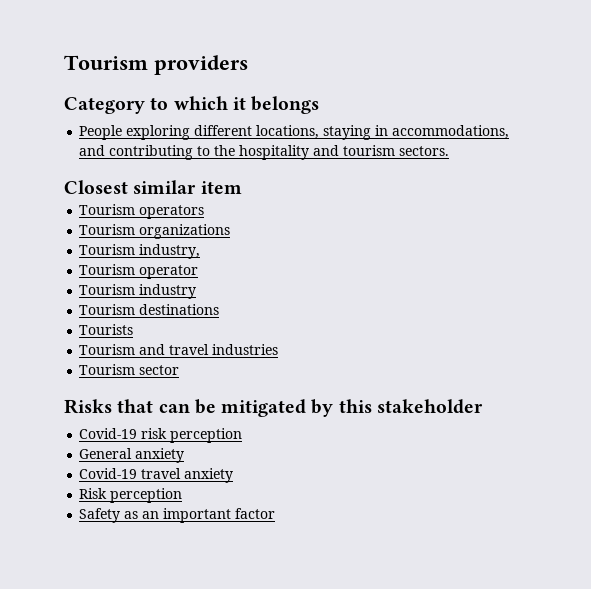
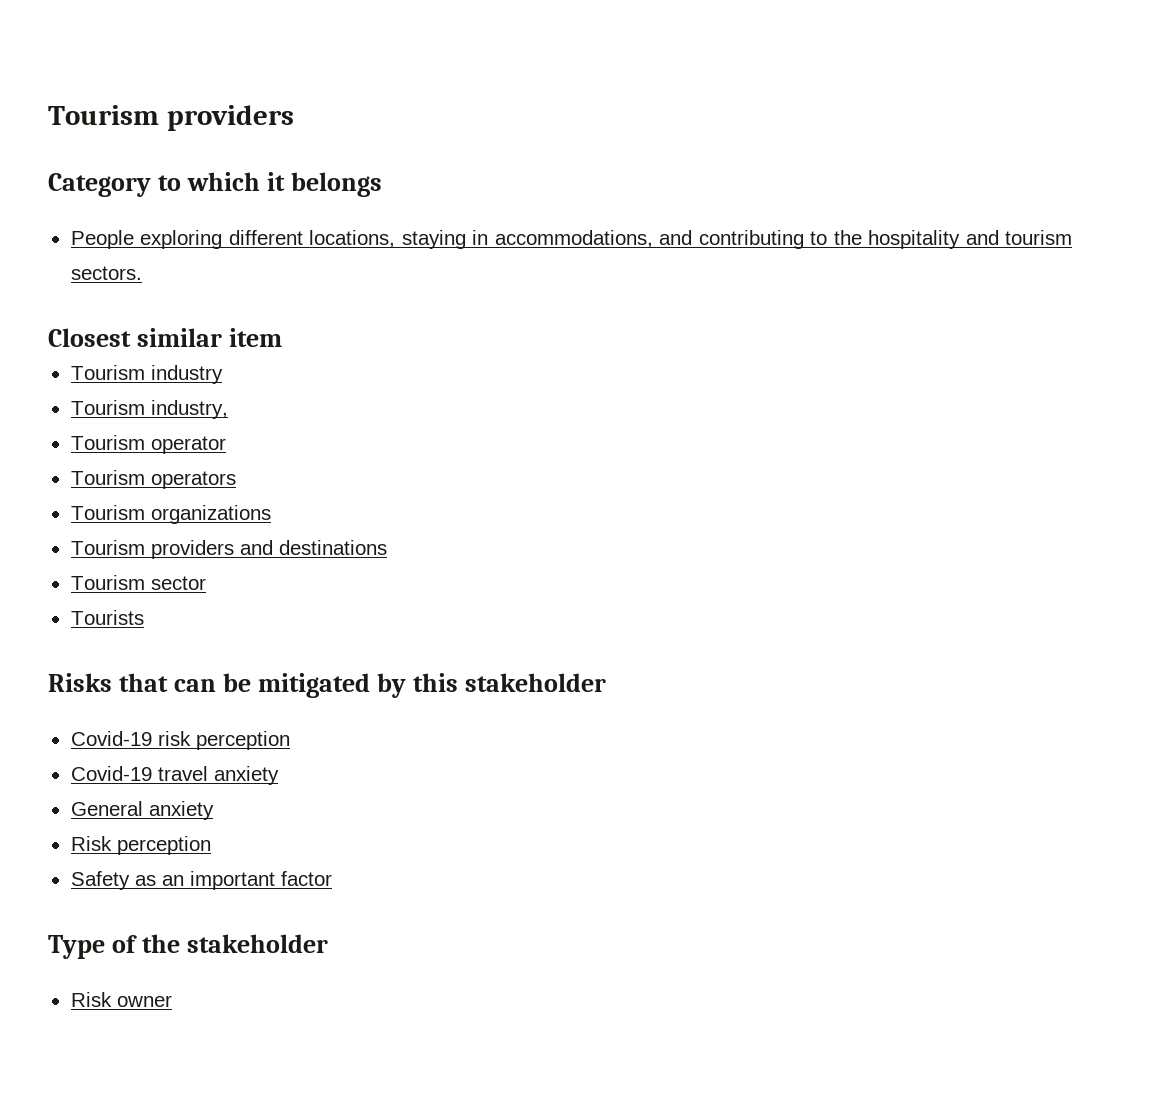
[139,205,205,219] [79,224,231,239] operators // Tourism organizations -> [150,365,223,384] industry
[139,284,197,299] [79,304,220,315] [79,324,134,335] [79,344,279,355] industry // Tourism destinations // Tourists // Tourism and travel industries -> [150,471,236,489] [70,505,271,524] [70,540,387,559] operators // Tourism organizations // Tourism providers and destinations
(180, 370) none -> [70,610,144,625] // Tourists
[79,448,185,463] [79,468,182,479] General anxiety // Covid-19 travel -> [70,766,279,785] [70,801,143,816] Covid-19 travel anxiety // General
(276, 513) none -> [48,934,329,959] [70,992,172,1007] // Type of the stakeholder // Risk owner

